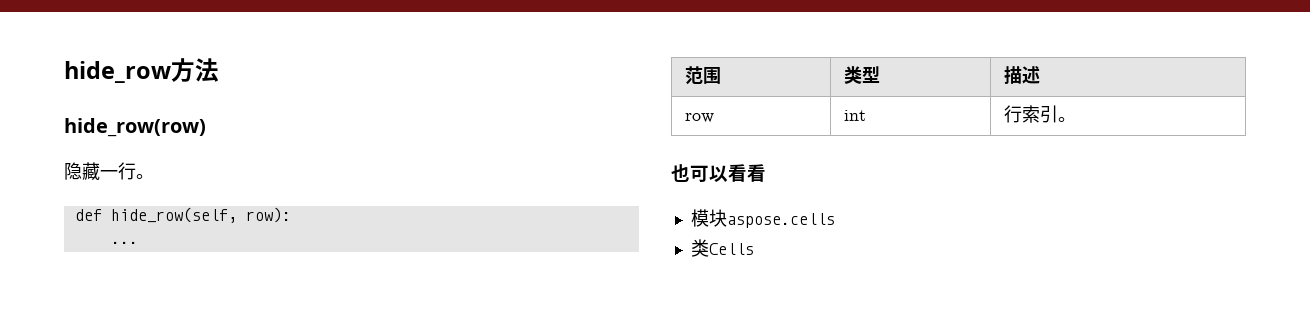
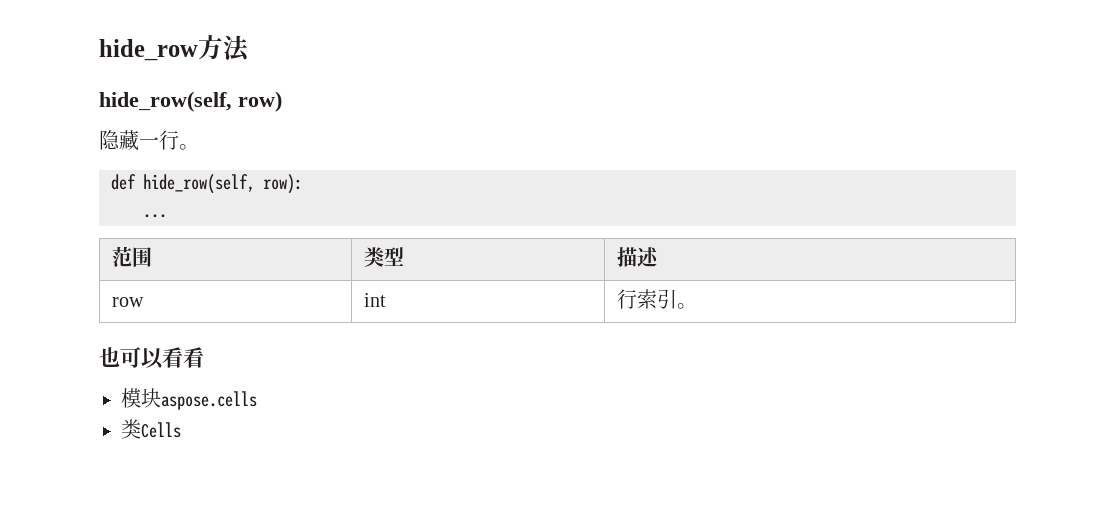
[64,118,206,137] hide_row(row) -> [99,91,282,112] hide_row(self, row)

